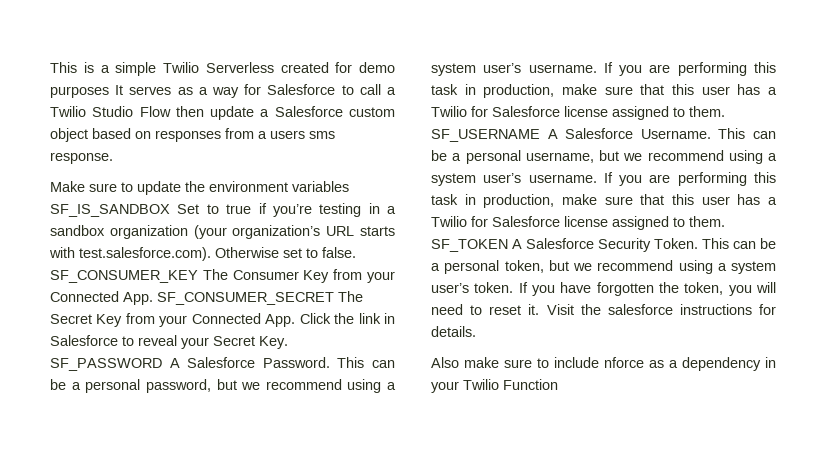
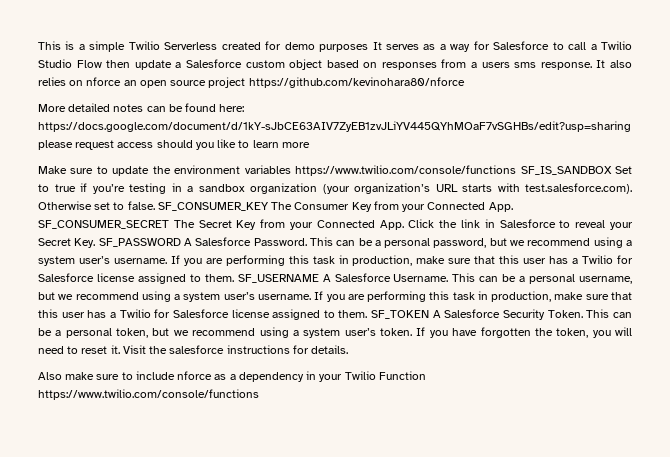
(113, 158) none -> [596,60,632,68] [38,77,465,88] [38,103,245,112] [38,121,631,132] [38,139,310,150] It also relies on nforce an open source project https://github.com/kevinohara80/nforce // More detailed notes can be found here: https://docs.google.com/document/d/1kY-sJbCE63AIV7ZyEB1zvJLiYV445QYhMOaF7vSGHBs/edit?usp=sharing please request access should you like to learn more
(349, 186) none -> [295,165,517,176] https://www.twilio.com/console/functions
(558, 384) none -> [38,389,259,400] https://www.twilio.com/console/functions

